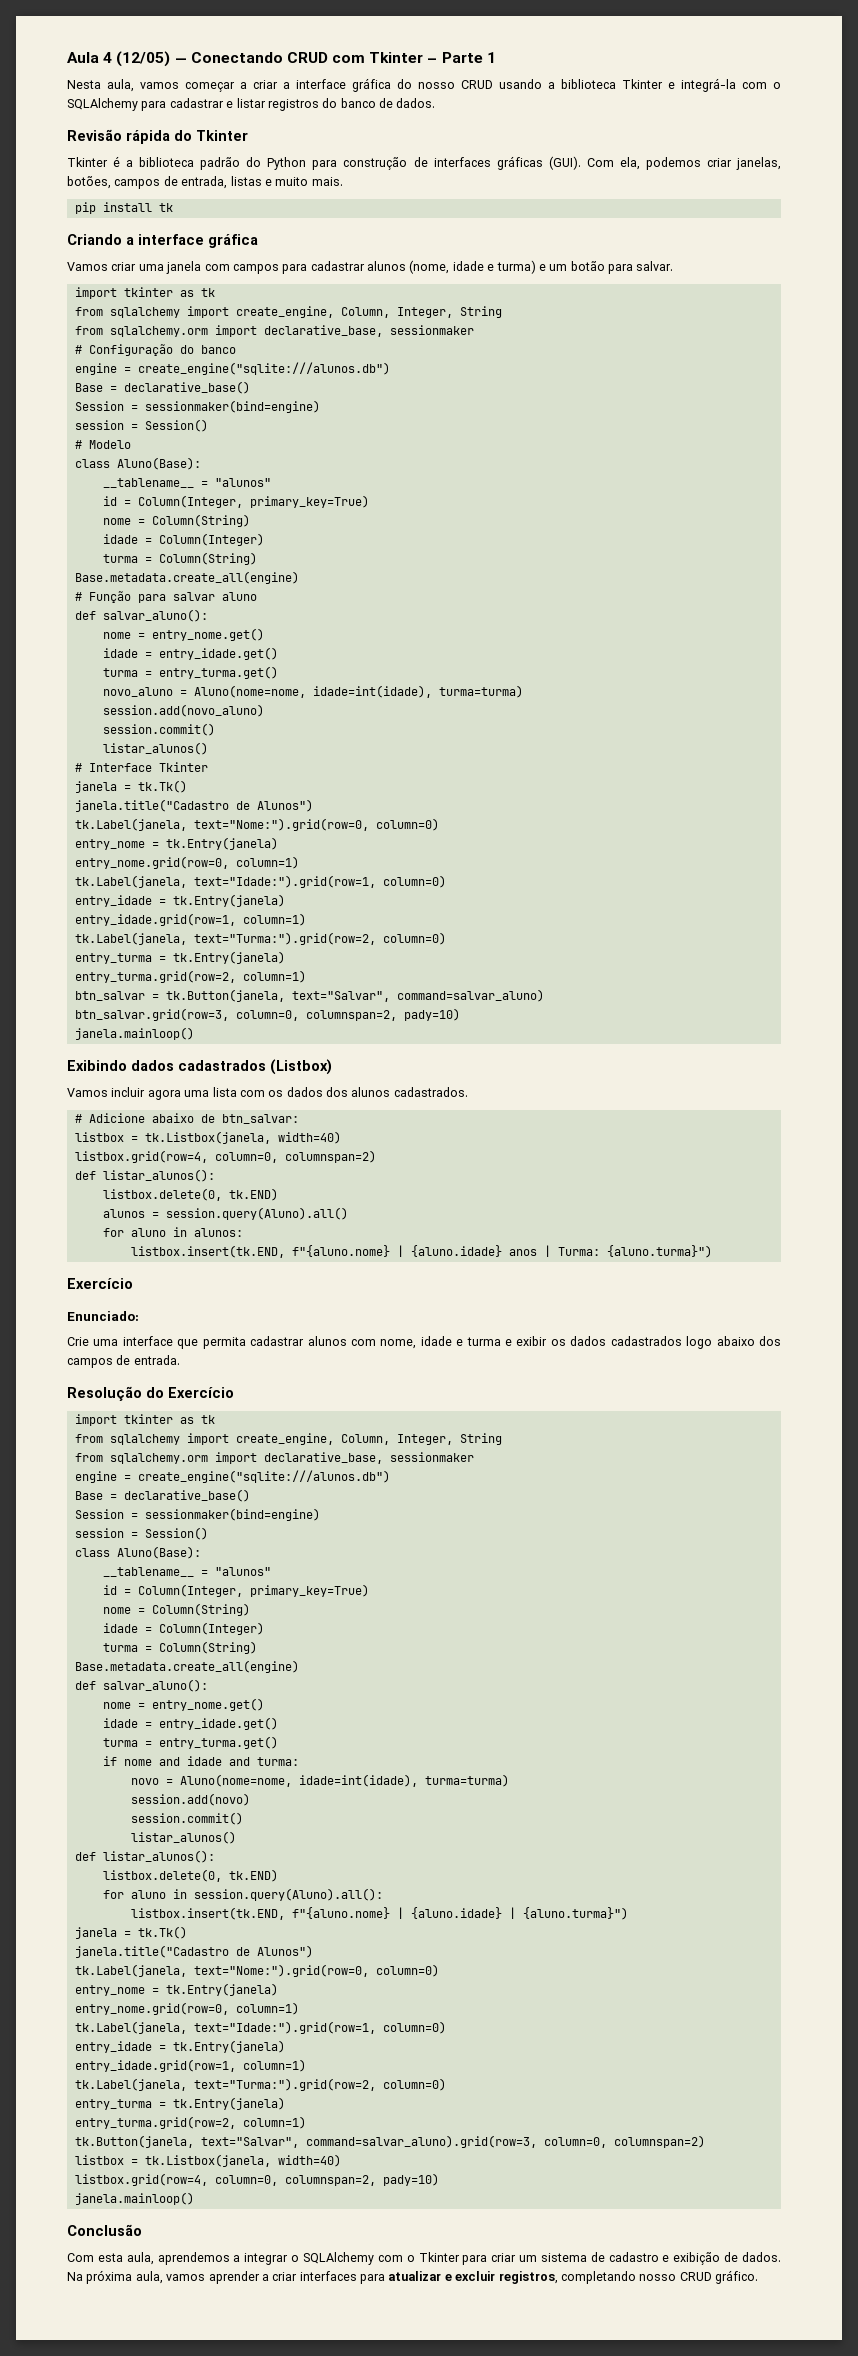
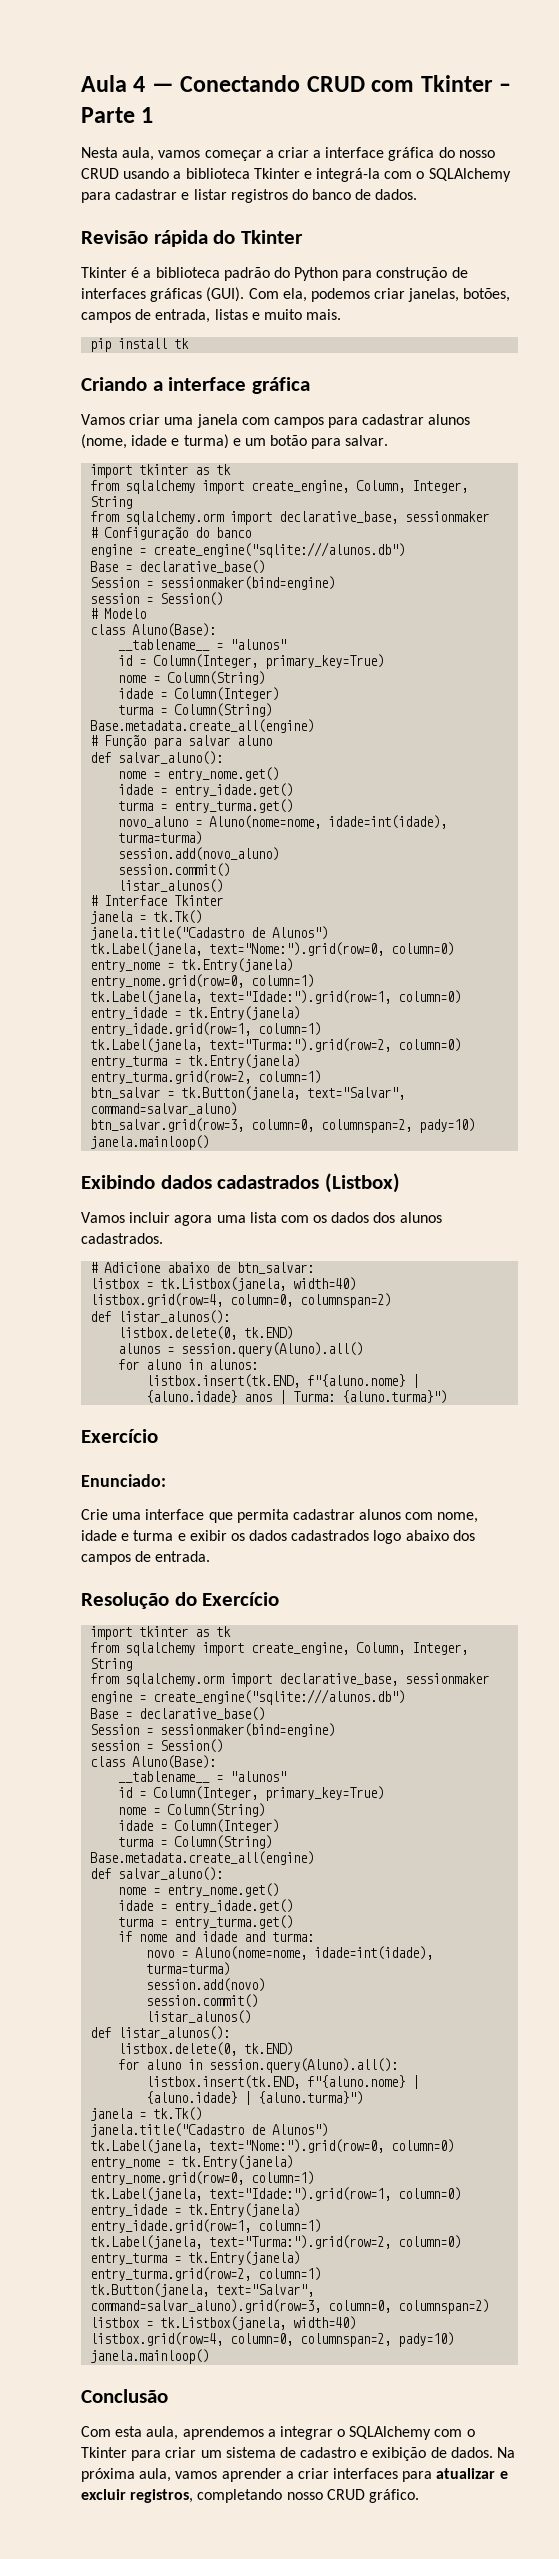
[116,51,171,67] (12/05) -> (146, 84) none

